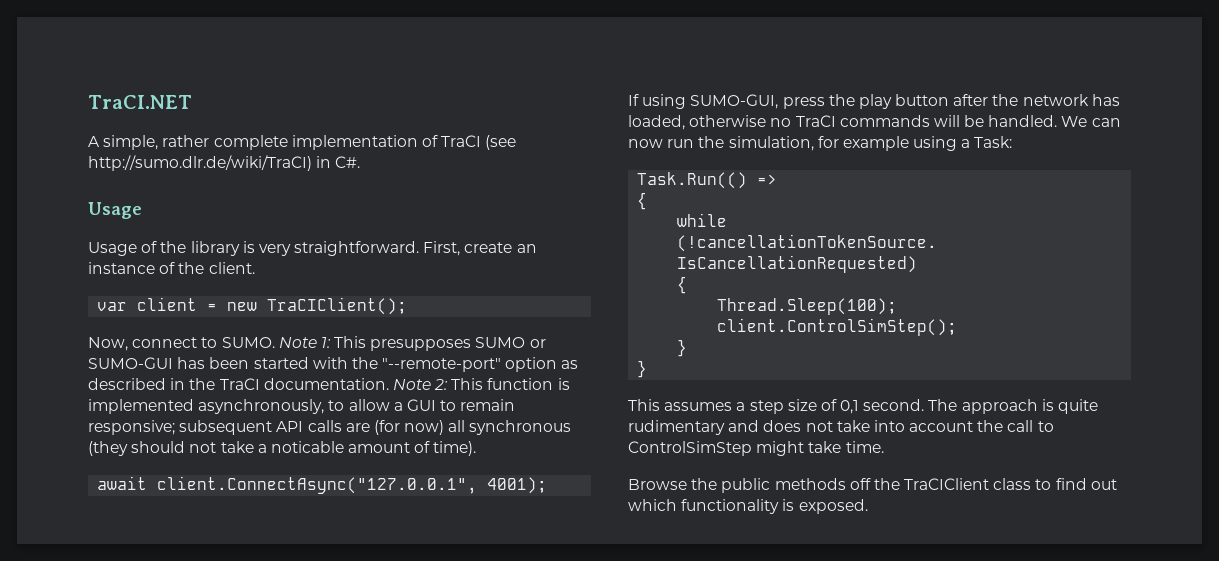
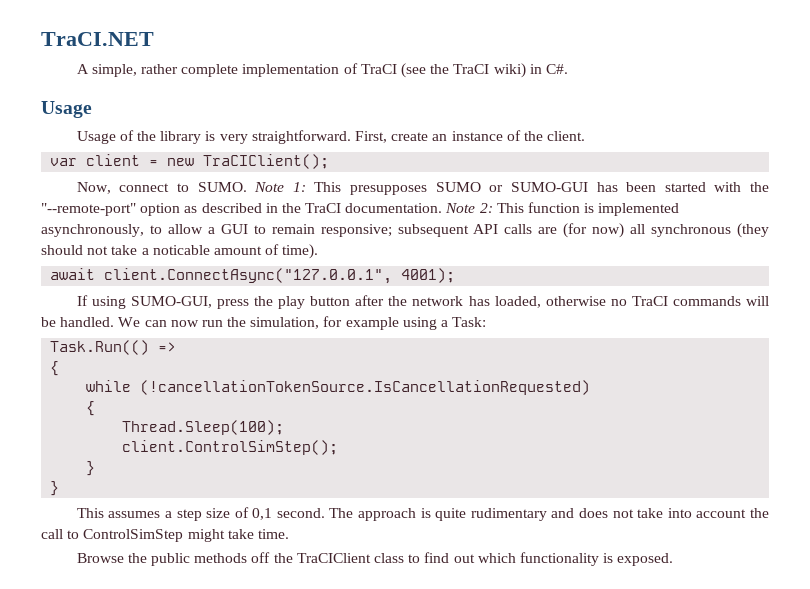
[88,155,312,171] http://sumo.dlr.de/wiki/TraCI) -> [430,63,526,78] the TraCI wiki)

